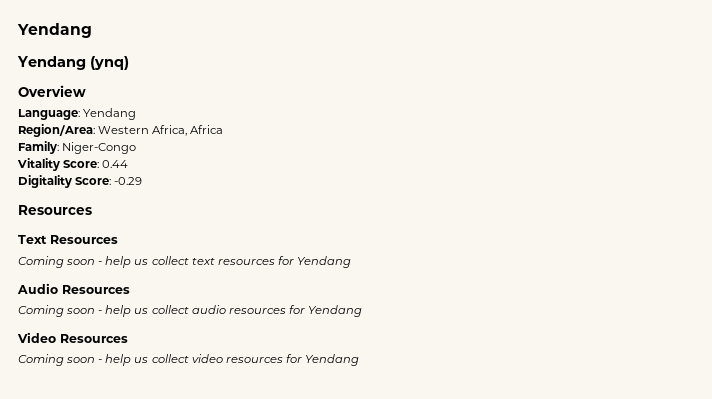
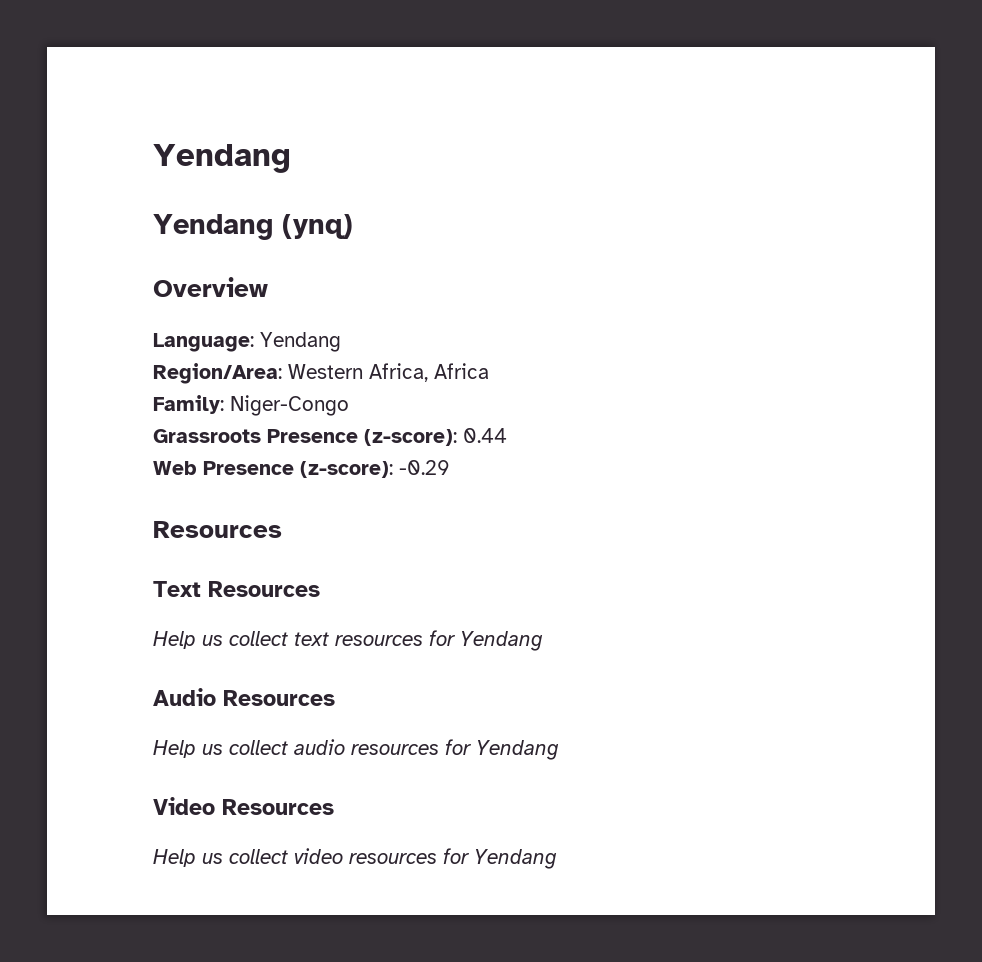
[17,158,129,171] [18,175,112,188] Vitality Score: 0.44 // Digitality Score: -> [153,428,507,446] [153,461,393,478] Grassroots Presence (z-score): 0.44 // Web Presence (z-score):
[18,256,132,268] Coming soon - help -> [153,631,196,649] Help
[18,305,132,317] Coming soon - help -> [153,740,196,758] Help
[18,354,132,366] Coming soon - help -> [153,849,196,867] Help

